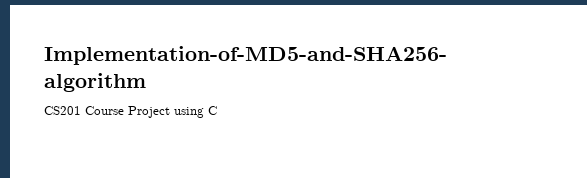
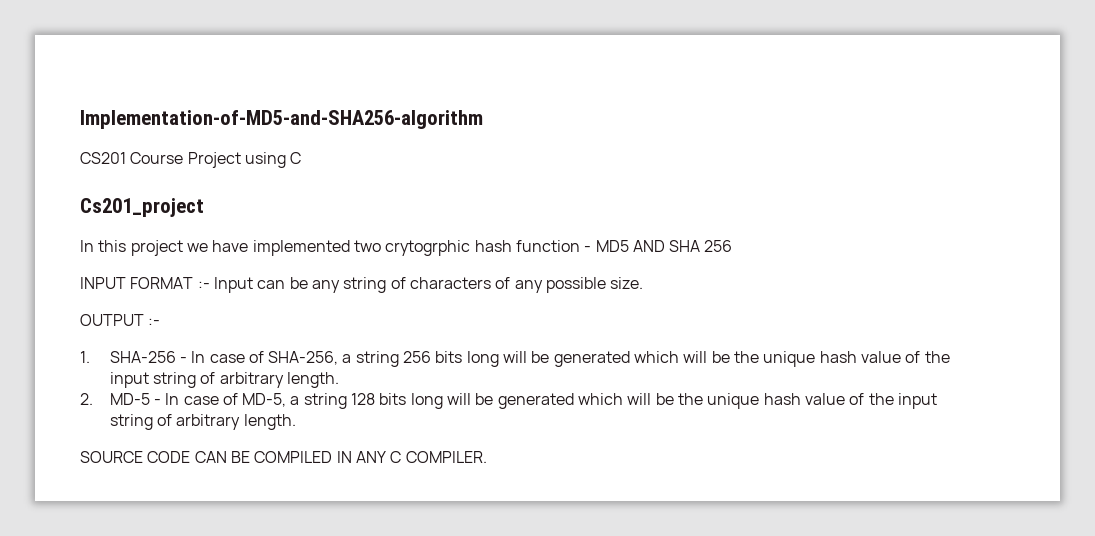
(217, 110) none -> [80,198,204,217] [80,240,733,256] [80,277,644,293] [80,314,161,326] [80,351,950,367] [109,372,339,388] [80,393,937,409] [109,414,296,430] [80,451,487,463] // Cs201_project // In this project we have implemented two crytogrphic hash function - MD5 AND SHA 256 // INPUT FORMAT :- Input can be any string of characters of any possible size. // OUTPUT :- // 1. SHA-256 - In case of SHA-256, a string 256 bits long will be generated which will be the unique hash value of the input string of arbitrary length. // 2. MD-5 - In case of MD-5, a string 128 bits long will be generated which will be the unique hash value of the input string of arbitrary length. // SOURCE CODE CAN BE COMPILED IN ANY C COMPILER.

